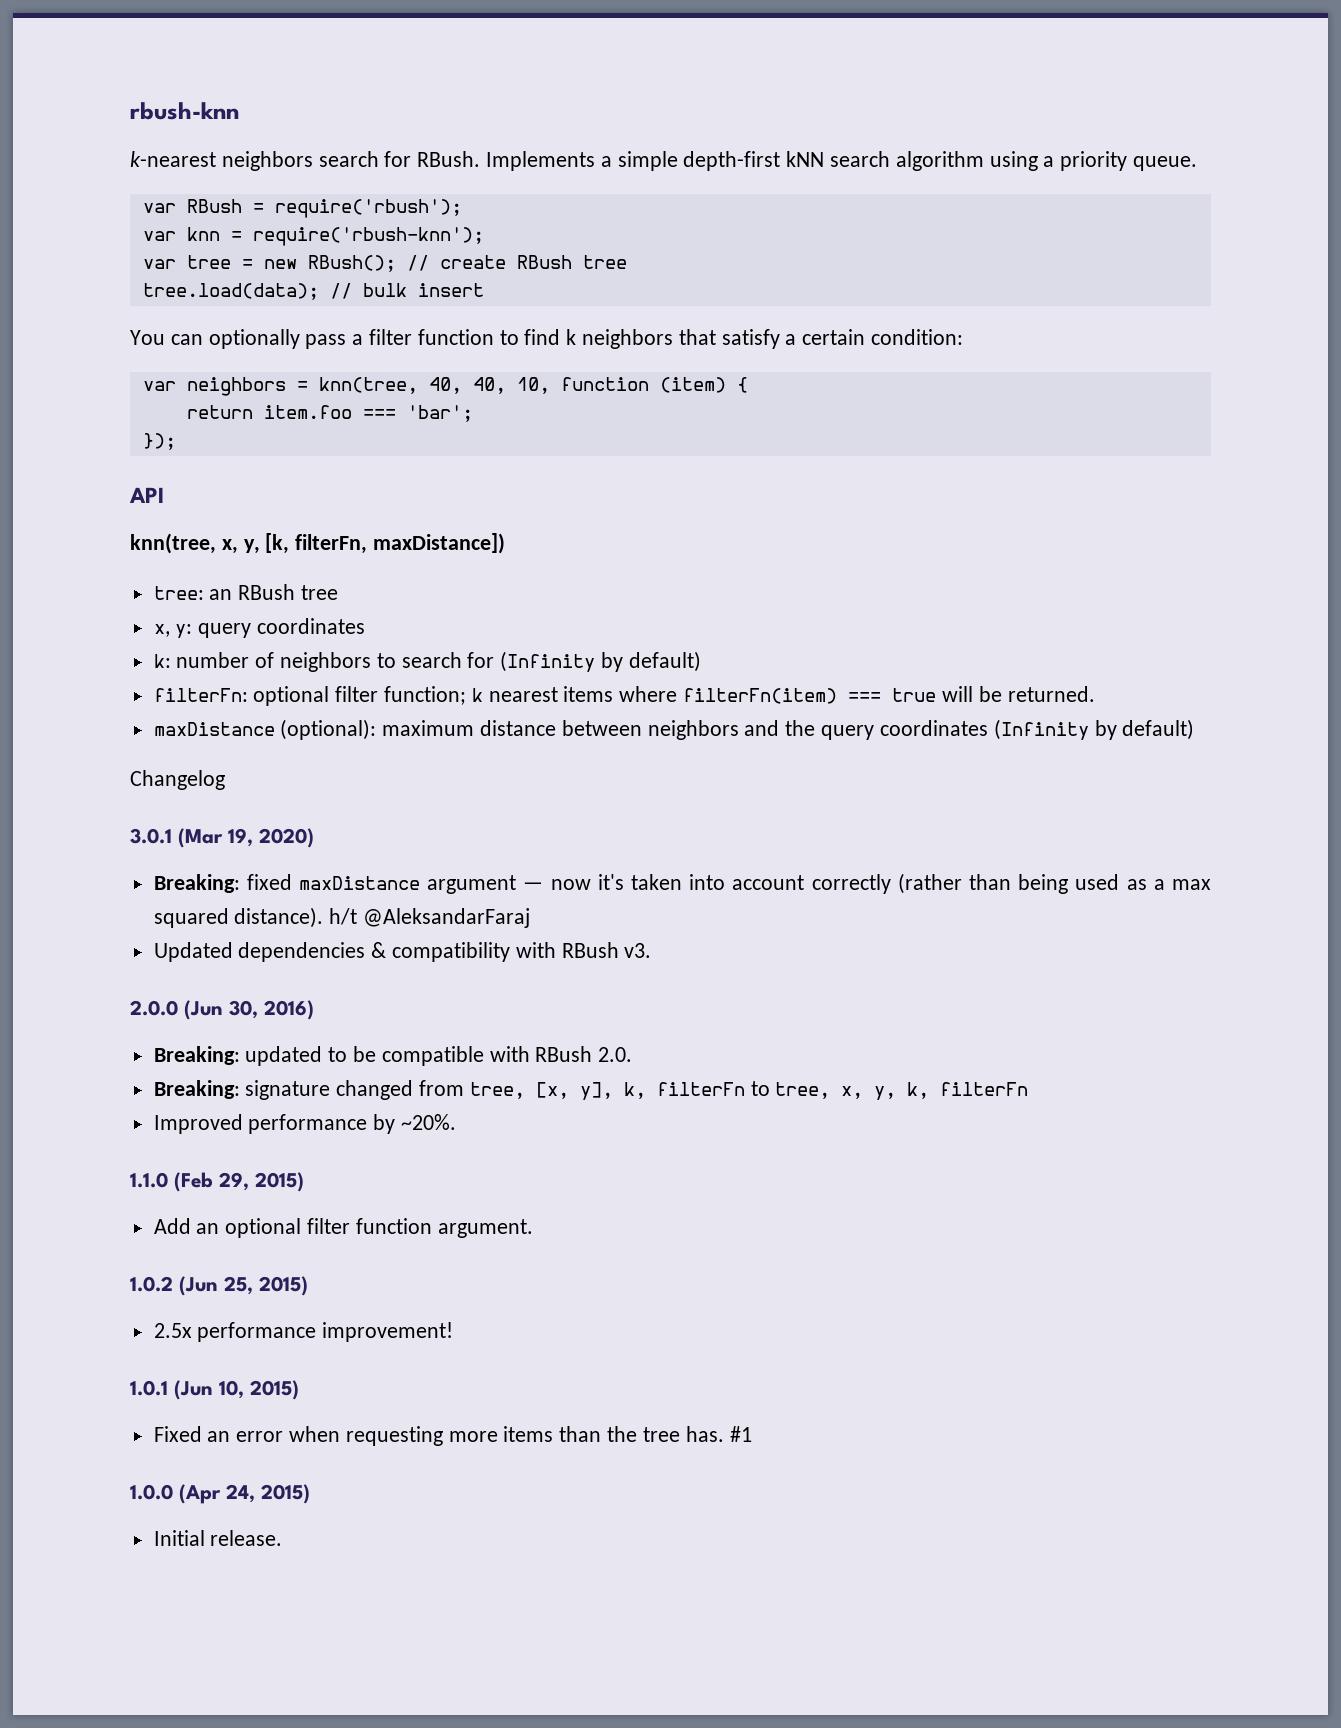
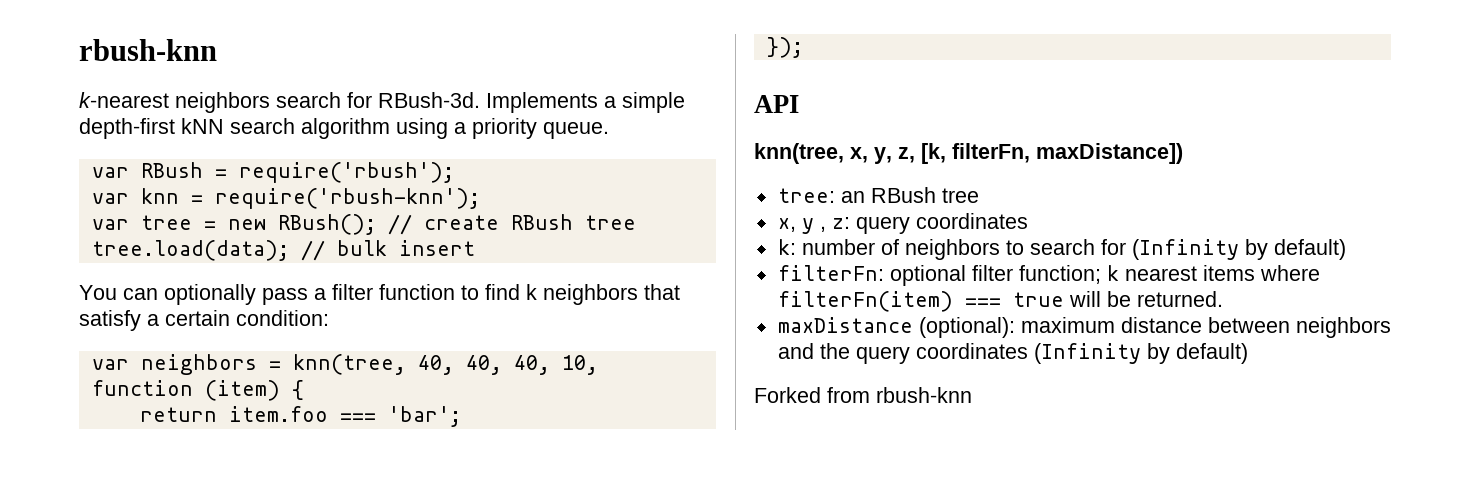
[417,151,481,167] RBush. -> [378,92,480,108] RBush-3d.
(506, 385) none -> [513,355,550,375] 40,
(260, 546) none -> [898,147,915,163] z,
[175,624,193,638] y: -> [801,217,850,234] y , z:
[130,770,225,790] [130,828,314,848] [153,873,1212,894] [153,907,531,928] [153,942,652,962] [130,1000,314,1020] [153,1046,633,1066] [153,1080,1029,1100] [153,1114,457,1134] [130,1172,304,1192] [153,1218,533,1238] [130,1276,308,1296] [153,1322,454,1342] [130,1380,299,1400] [153,1426,752,1446] [130,1484,310,1504] [153,1530,283,1546] Changelog // 3.0.1 (Mar 19, 2020) // Breaking: fixed maxDistance argument — now it's taken into account correctly (rather than being used as a max squared distance). h/t @AleksandarFaraj // Updated dependencies & compatibility with RBush v3. // 2.0.0 (Jun 30, 2016) // Breaking: updated to be compatible with RBush 2.0. // Breaking: signature changed from tree, [x, y], k, filterFn to tree, x, y, k, filterFn // Improved performance by ~20%. // 1.1.0 (Feb 29, 2015) // Add an optional filter function argument. // 1.0.2 (Jun 25, 2015) // 2.5x performance improvement! // 1.0.1 (Jun 10, 2015) // Fixed an error when requesting more items than the tree has. #1 // 1.0.0 (Apr 24, 2015) // Initial release. -> [754,387,972,403] Forked from rbush-knn

